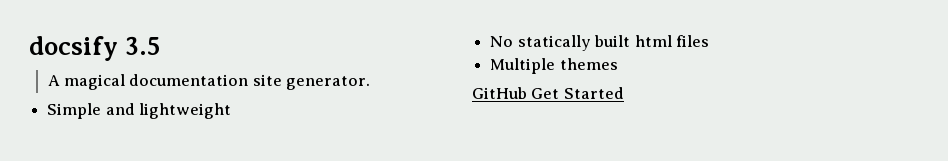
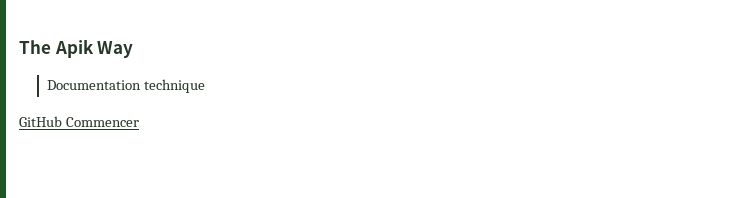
[29,36,161,61] [47,74,371,90] [47,103,232,119] [490,35,709,51] [490,58,618,74] docsify 3.5 // A magical documentation site generator. // Simple and lightweight // No statically built html files // Multiple themes -> [19,39,134,58] [46,79,205,93] The Apik Way // Documentation technique
[531,87,624,99] Get Started -> [65,117,139,127] Commencer

